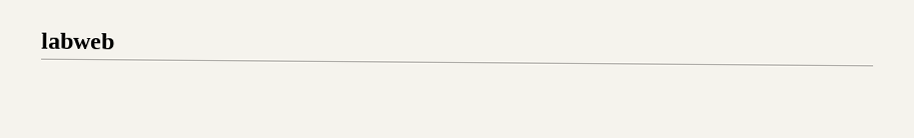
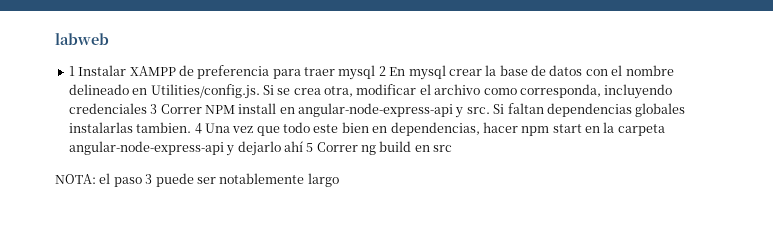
(115, 41) none -> [68,65,674,80] [68,84,673,99] [68,103,686,118] [68,122,665,136] [68,141,453,156] [55,173,339,187] // 1 Instalar XAMPP de preferencia para traer mysql 2 En mysql crear la base de datos con el nombre delineado en Utilities/config.js. Si se crea otra, modificar el archivo como corresponda, incluyendo credenciales 3 Correr NPM install en angular-node-express-api y src. Si faltan dependencias globales instalarlas tambien. 4 Una vez que todo este bien en dependencias, hacer npm start en la carpeta angular-node-express-api y dejarlo ahí 5 Correr ng build en src // NOTA: el paso 3 puede ser notablemente largo

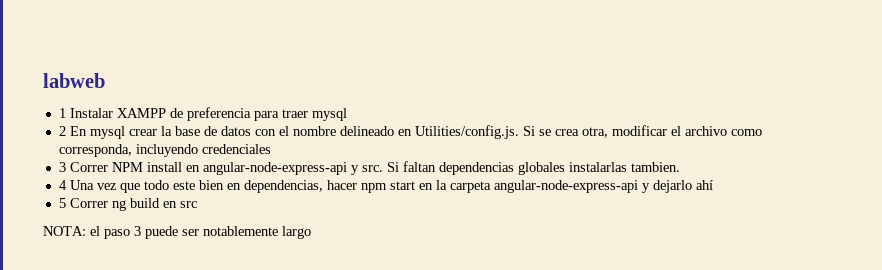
(376, 72) none -> (347, 114) //
(147, 108) none -> (271, 149) //
(192, 127) none -> (680, 167) //
(303, 146) none -> (713, 185) //

